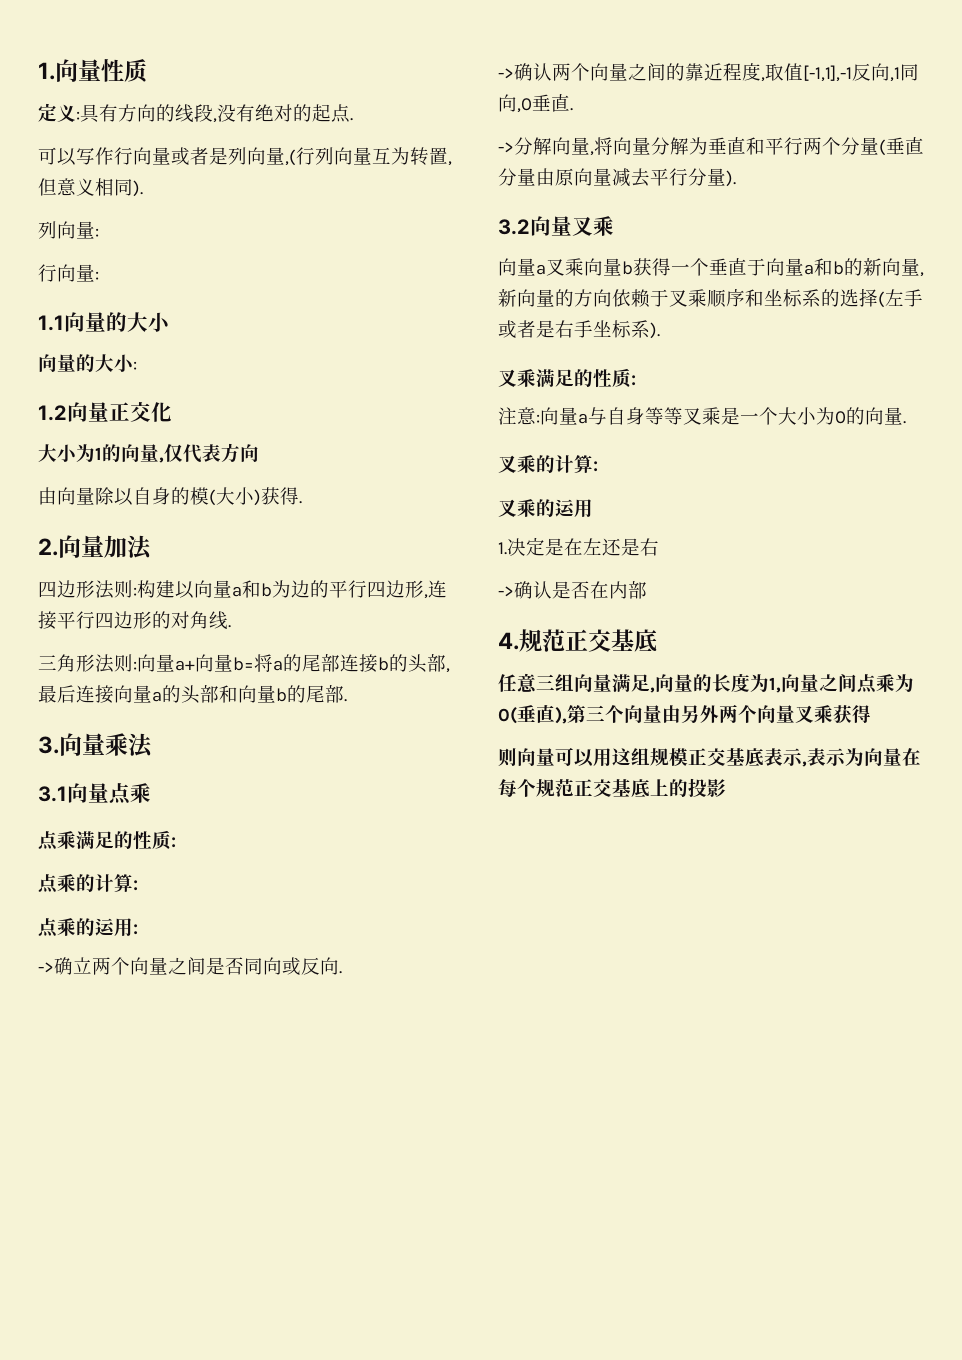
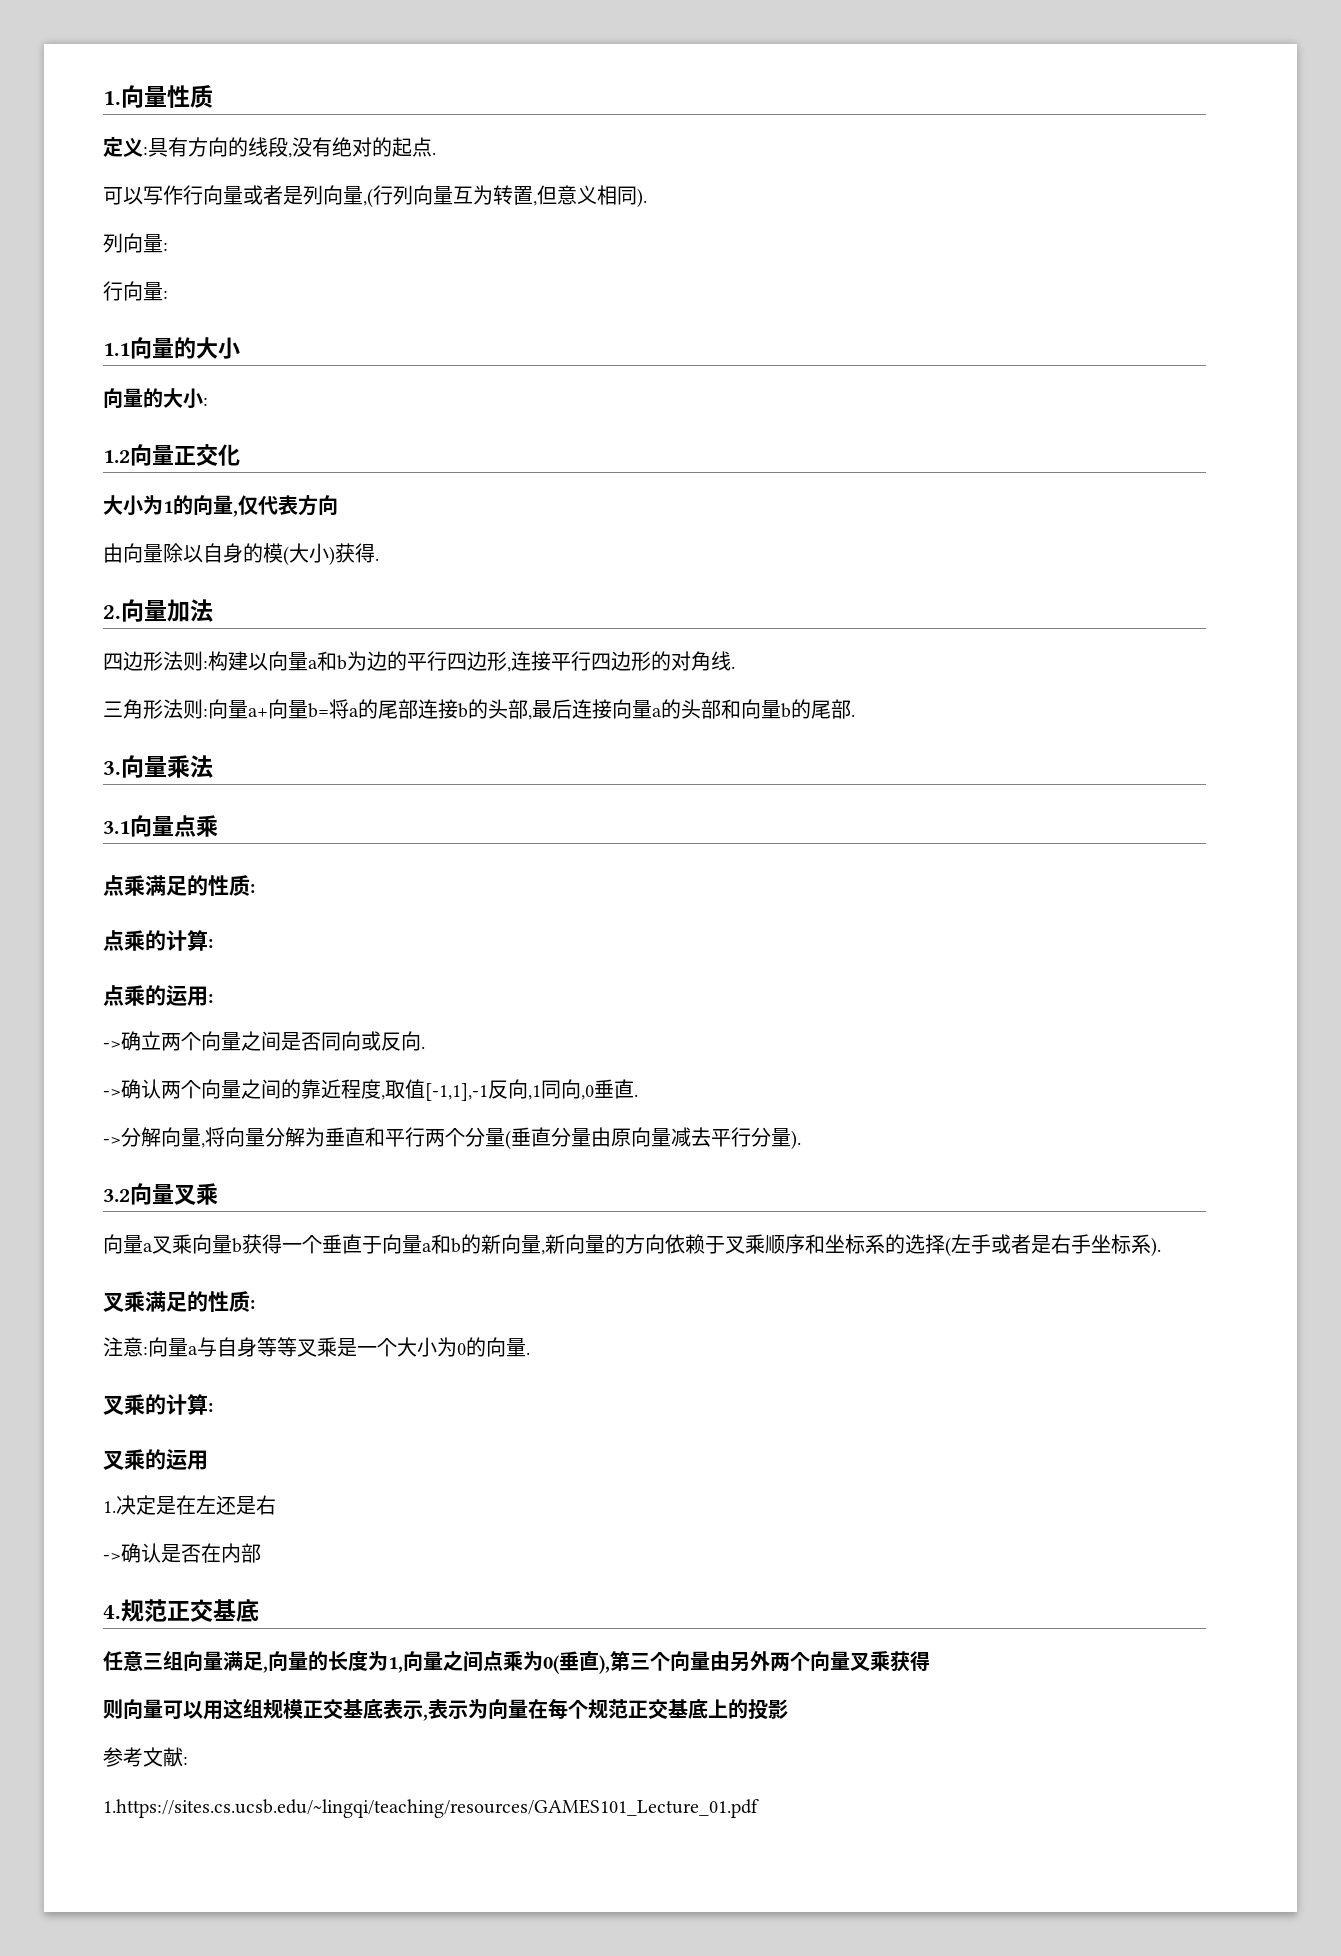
(726, 788) none -> [103,1747,188,1767] [103,1799,759,1818] // 参考文献: // 1.https://sites.cs.ucsb.edu/~lingqi/teaching/resources/GAMES101_Lecture_01.pdf

